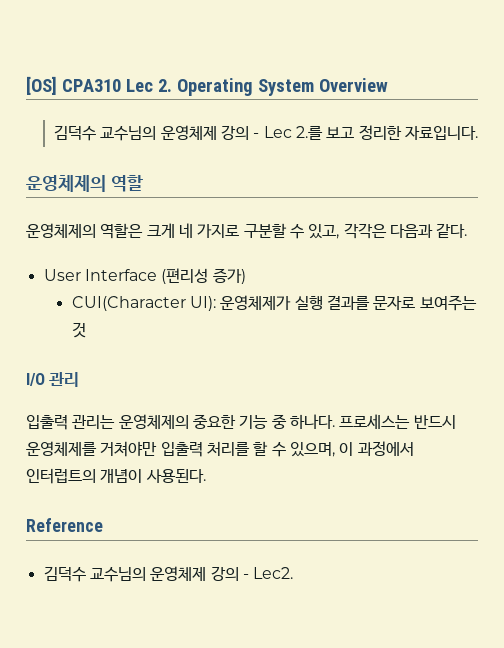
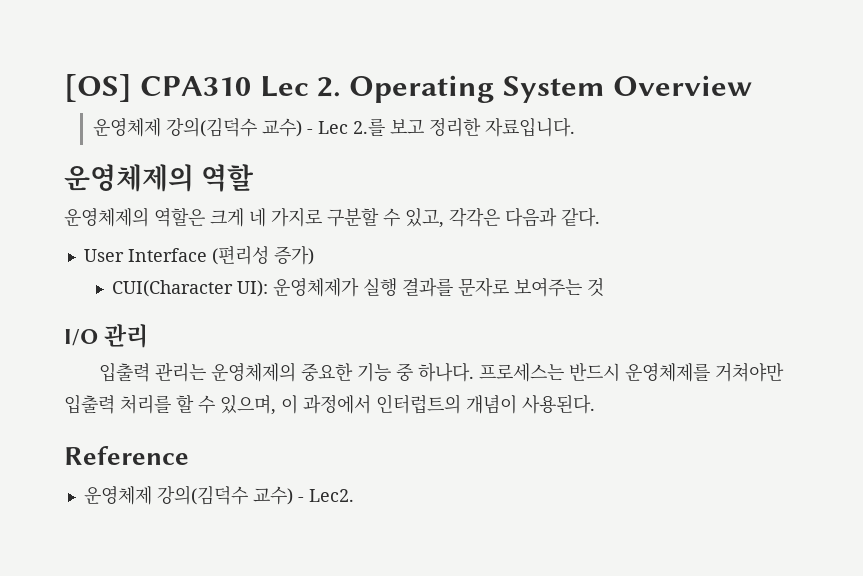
[53,125,249,141] 김덕수 교수님의 운영체제 강의 -> [92,117,302,137] 운영체제 강의(김덕수 교수)
[43,566,239,582] 김덕수 교수님의 운영체제 강의 -> [83,485,293,505] 운영체제 강의(김덕수 교수)

